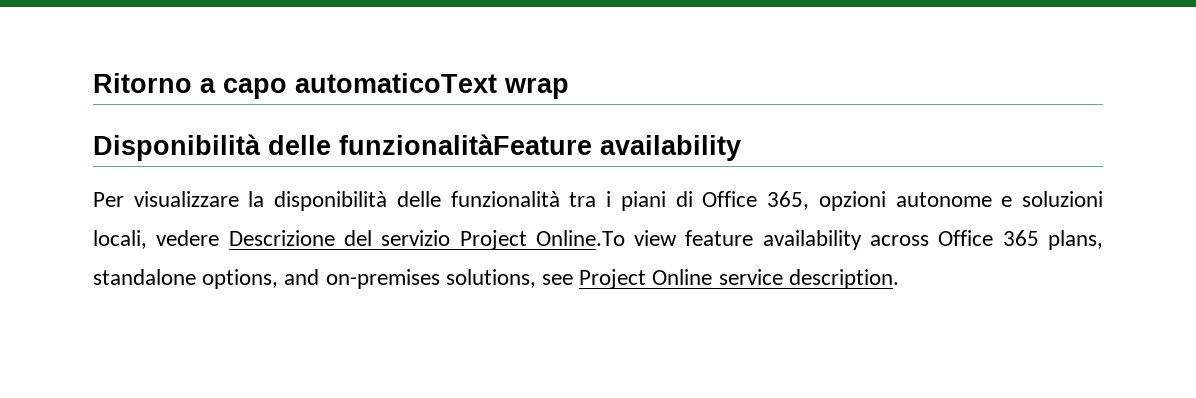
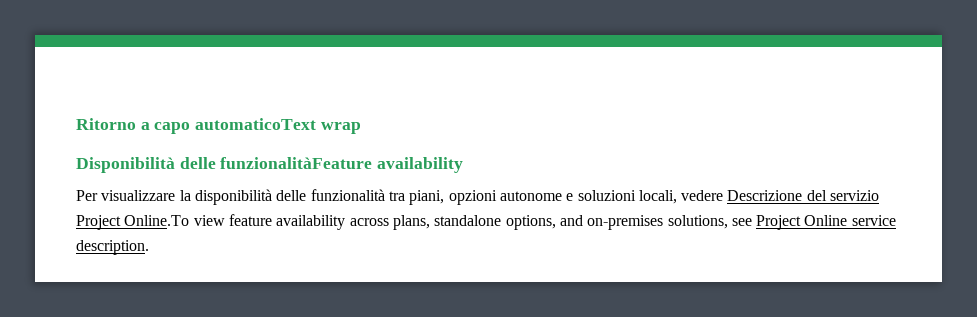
[606,191,810,211] i piani di Office 365, -> [409,190,445,205] piani,
[938,230,1039,246] Office 365 -> (389, 222) none

